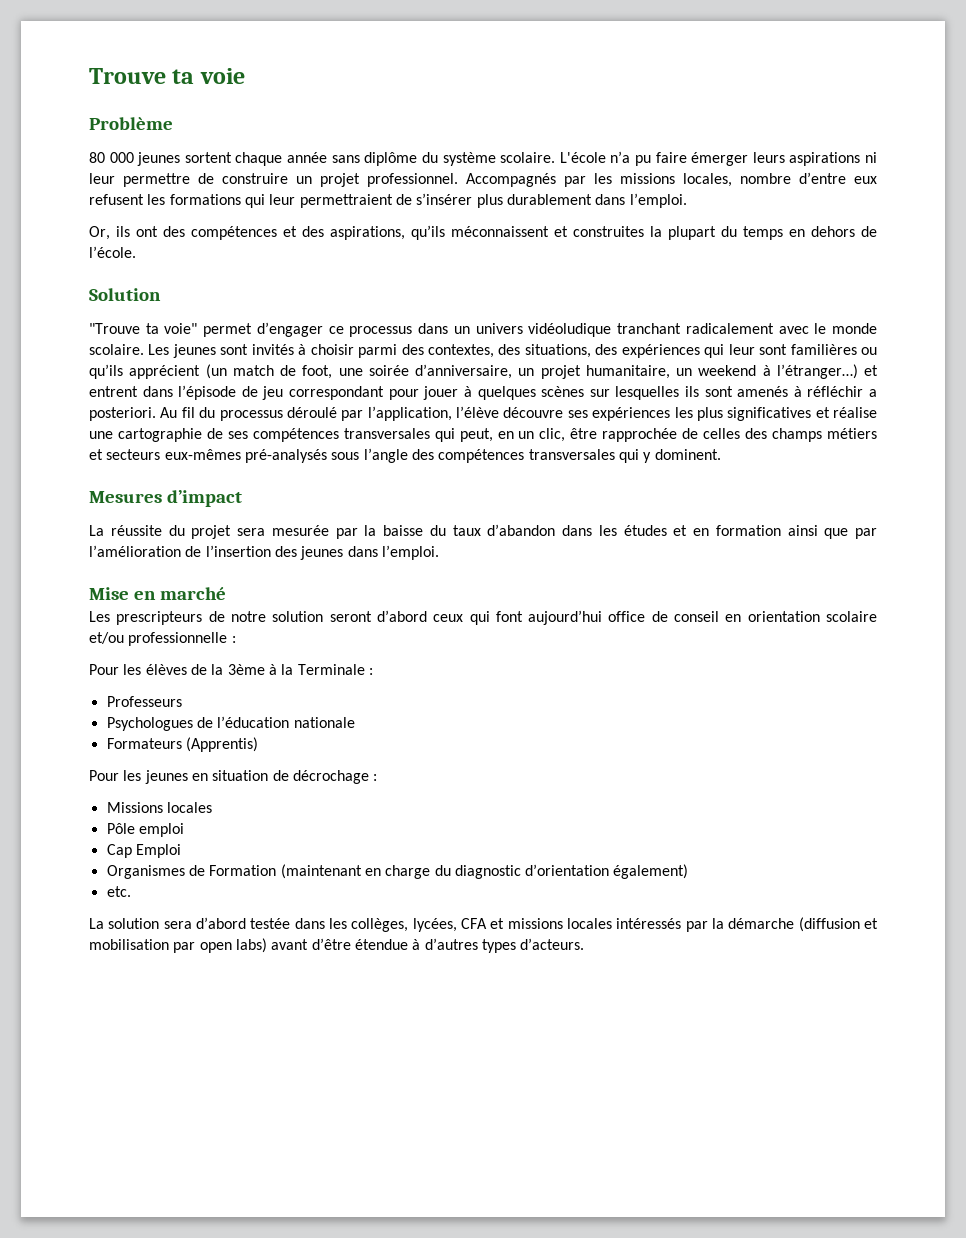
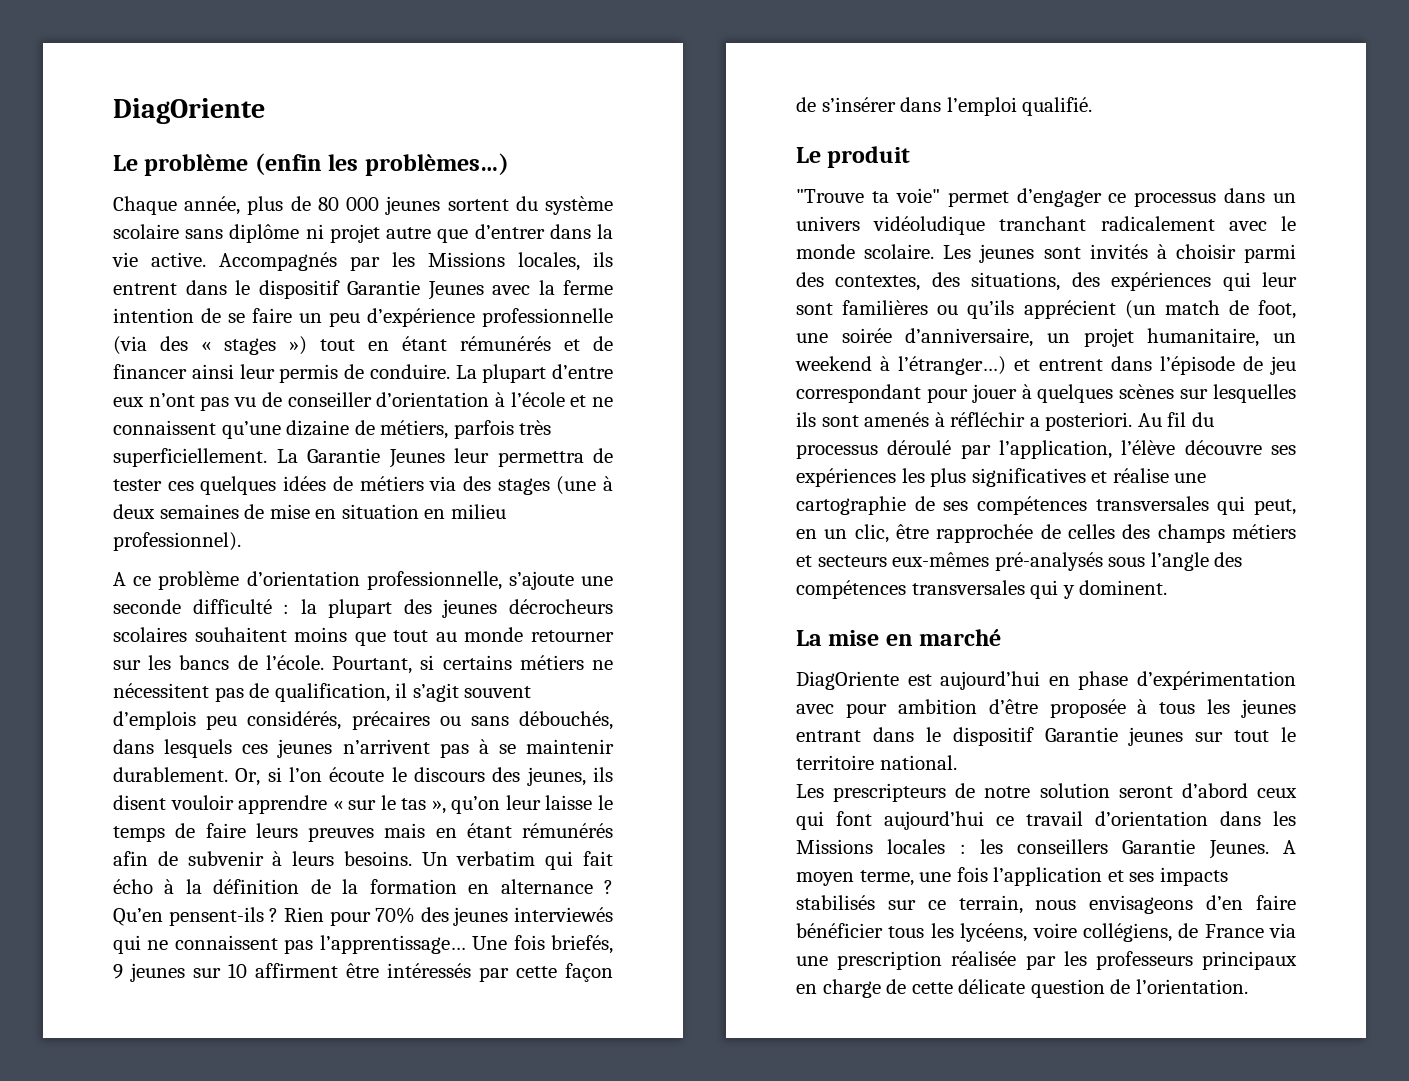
[89,68,245,84] [89,117,173,130] [89,151,877,166] [89,172,877,187] [89,193,687,208] [89,225,877,240] [89,246,136,258] [89,288,161,301] Trouve ta voie // Problème // 80 000 jeunes sortent chaque année sans diplôme du système scolaire. L'école n’a pu faire émerger leurs aspirations ni leur permettre de construire un projet professionnel. Accompagnés par les missions locales, nombre d’entre eux refusent les formations qui leur permettraient de s’insérer plus durablement dans l’emploi. // Or, ils ont des compétences et des aspirations, qu’ils méconnaissent et construites la plupart du temps en dehors de l’école. // Solution -> [113,98,265,124] [113,153,509,176] [113,196,613,215] [113,224,613,243] [112,252,613,271] [113,280,613,300] [113,308,613,327] [113,336,613,355] [113,364,613,383] [113,392,613,411] [113,420,552,439] [113,448,613,468] [113,476,613,495] [113,504,506,519] [113,532,241,551] [113,571,613,590] [113,599,613,618] [113,627,614,646] [113,655,613,674] [113,683,532,702] [113,711,613,730] [113,739,614,758] [113,767,613,786] [113,795,614,814] [113,823,613,842] [113,851,613,870] [113,879,613,894] [113,907,613,926] [113,935,613,954] [113,963,613,982] [796,97,1093,116] [796,146,911,168] DiagOriente // Le problème (enfin les problèmes…) // Chaque année, plus de 80 000 jeunes sortent du système scolaire sans diplôme ni projet autre que d’entrer dans la vie active. Accompagnés par les Missions locales, ils entrent dans le dispositif Garantie Jeunes avec la ferme intention de se faire un peu d’expérience professionnelle (via des « stages ») tout en étant rémunérés et de financer ainsi leur permis de conduire. La plupart d’entre eux n’ont pas vu de conseiller d’orientation à l’école et ne connaissent qu’une dizaine de métiers, parfois très superficiellement. La Garantie Jeunes leur permettra de tester ces quelques idées de métiers via des stages (une à deux semaines de mise en situation en milieu professionnel). // A ce problème d’orientation professionnelle, s’ajoute une seconde difficulté : la plupart des jeunes décrocheurs scolaires souhaitent moins que tout au monde retourner sur les bancs de l’école. Pourtant, si certains métiers ne nécessitent pas de qualification, il s’agit souvent d’emplois peu considérés, précaires ou sans débouchés, dans lesquels ces jeunes n’arrivent pas à se maintenir durablement. Or, si l’on écoute le discours des jeunes, ils disent vouloir apprendre « sur le tas », qu’on leur laisse le temps de faire leurs preuves mais en étant rémunérés afin de subvenir à leurs besoins. Un verbatim qui fait écho à la définition de la formation en alternance ? Qu’en pensent-ils ? Rien pour 70% des jeunes interviewés qui ne connaissent pas l’apprentissage… Une fois briefés, 9 jeunes sur 10 affirment être intéressés par cette façon de s’insérer dans l’emploi qualifié. // Le produit
[89,490,243,507] [89,524,877,539] [89,545,439,560] [89,587,227,600] // Mesures d’impact // La réussite du projet sera mesurée par la baisse du taux d’abandon dans les études et en formation ainsi que par l’amélioration de l’insertion des jeunes dans l’emploi. // Mise en marché -> [796,629,1002,646] [796,671,1296,690] [796,699,1296,718] [796,727,1296,746] [796,755,957,770] // La mise en marché // DiagOriente est aujourd’hui en phase d’expérimentation avec pour ambition d’être proposée à tous les jeunes entrant dans le dispositif Garantie jeunes sur tout le territoire national.
[608,611,877,622] [89,632,236,646] [89,664,373,675] [106,696,182,707] [106,716,355,731] [106,737,258,752] [89,770,378,784] [106,802,212,813] [106,823,184,837] [106,844,181,858] [106,864,689,879] [106,886,131,897] [89,917,879,932] [89,938,585,953] office de conseil en orientation scolaire et/ou professionnelle : // Pour les élèves de la 3ème à la Terminale : // Professeurs // Psychologues de l’éducation nationale // Formateurs (Apprentis) // Pour les jeunes en situation de décrochage : // Missions locales // Pôle emploi // Cap Emploi // Organismes de Formation (maintenant en charge du diagnostic d’orientation également) // etc. // La solution sera d’abord testée dans les collèges, lycées, CFA et missions locales intéressés par la démarche (diffusion et mobilisation par open labs) avant d’être étendue à d’autres types d’acteurs. -> [996,811,1296,826] [796,839,1296,859] [796,867,1228,886] [796,895,1296,914] [796,923,1296,942] [796,951,1297,970] [796,979,1248,998] ce travail d’orientation dans les Missions locales : les conseillers Garantie Jeunes. A moyen terme, une fois l’application et ses impacts stabilisés sur ce terrain, nous envisageons d’en faire bénéficier tous les lycéens, voire collégiens, de France via une prescription réalisée par les professeurs principaux en charge de cette délicate question de l’orientation.

